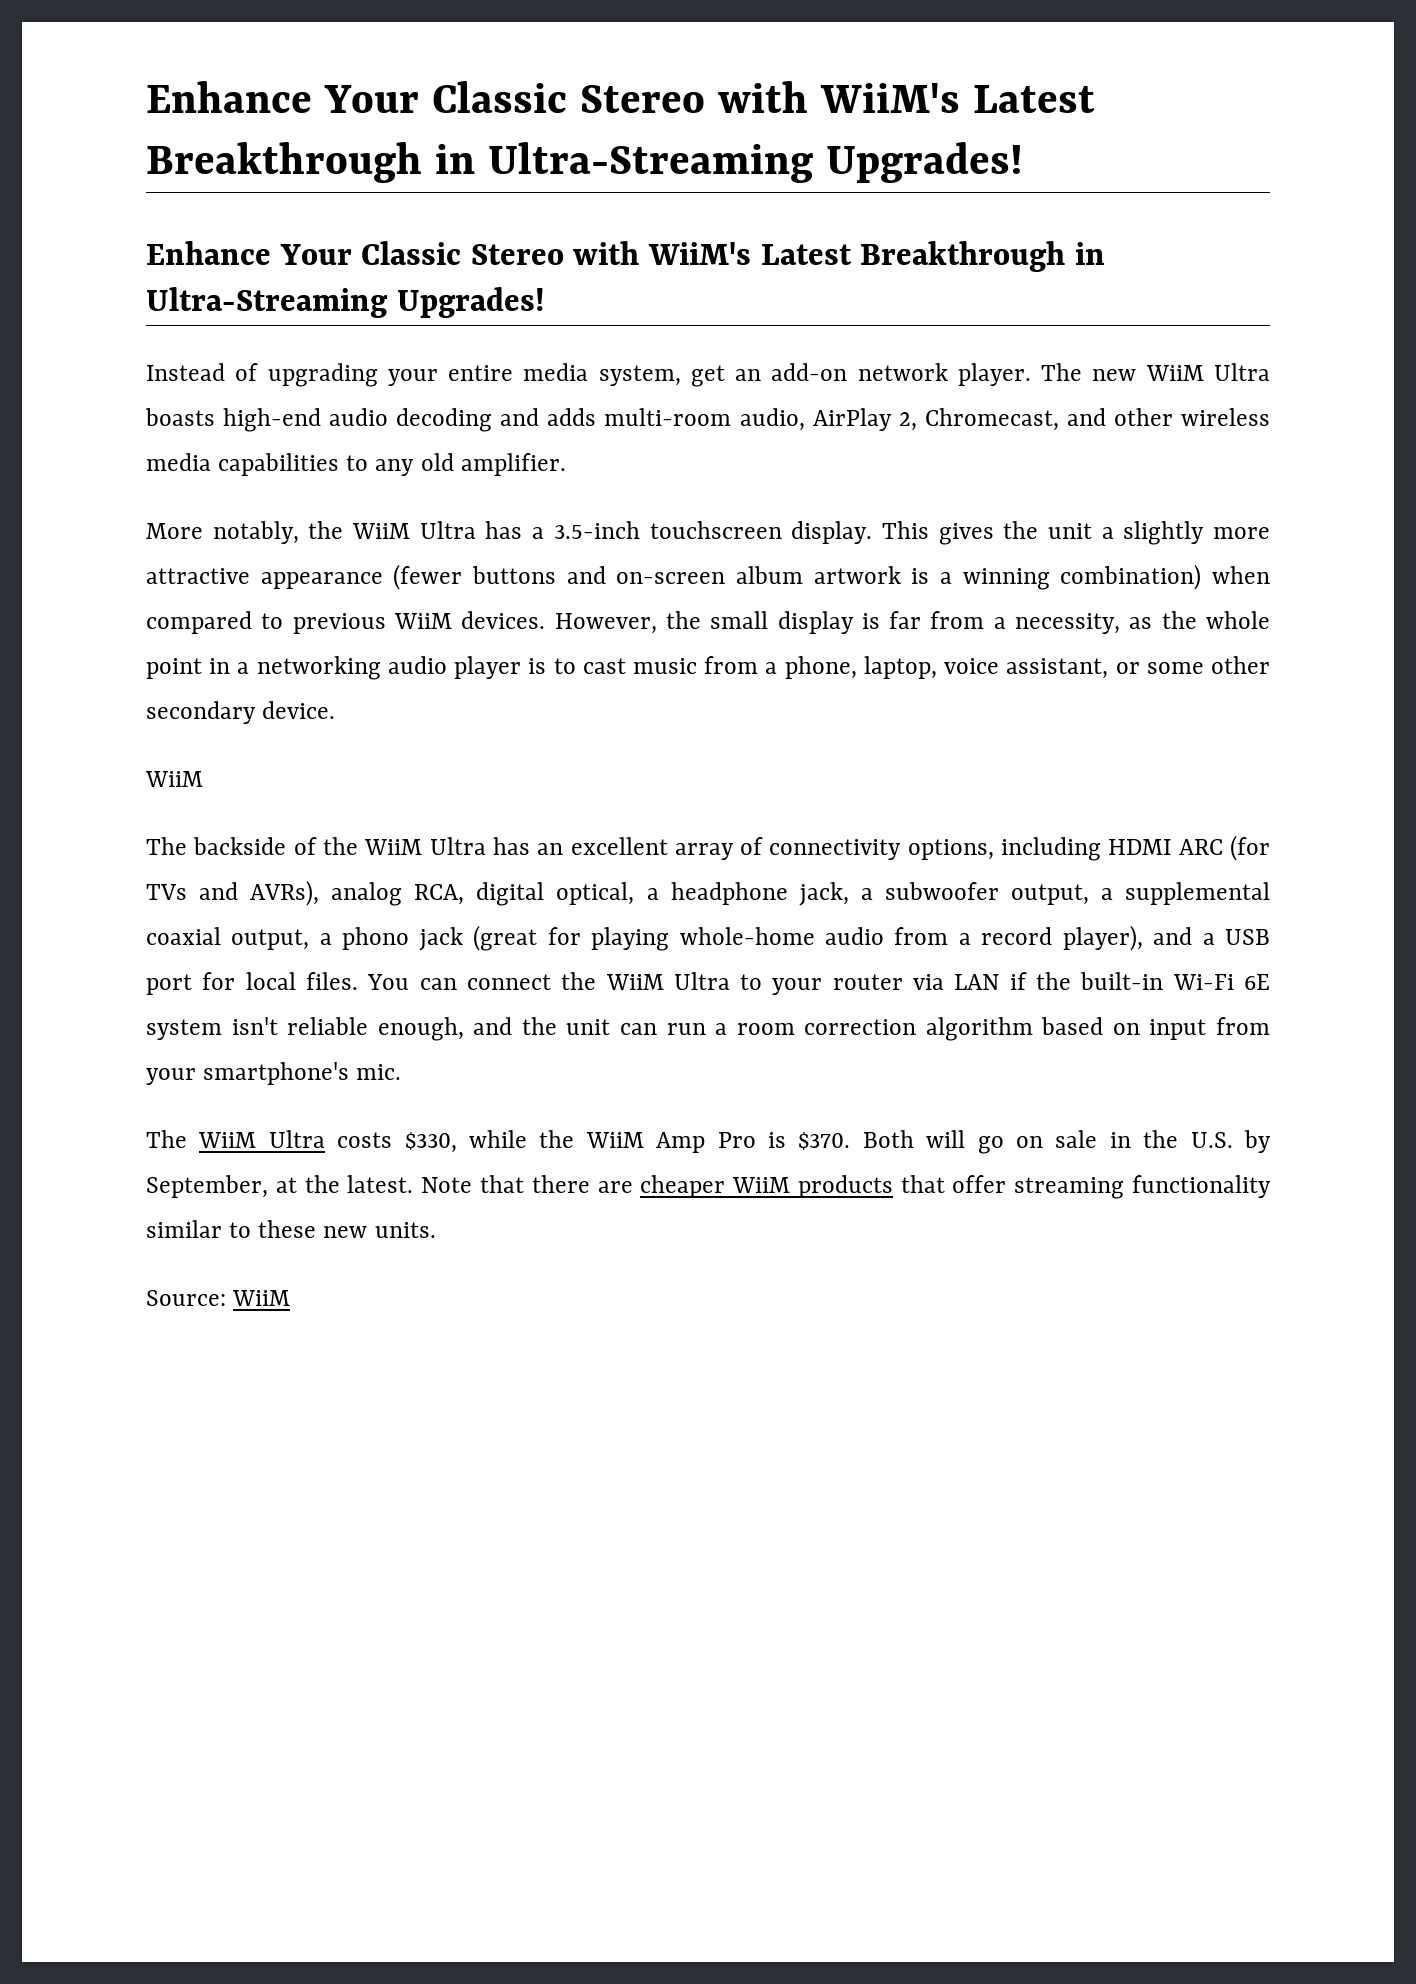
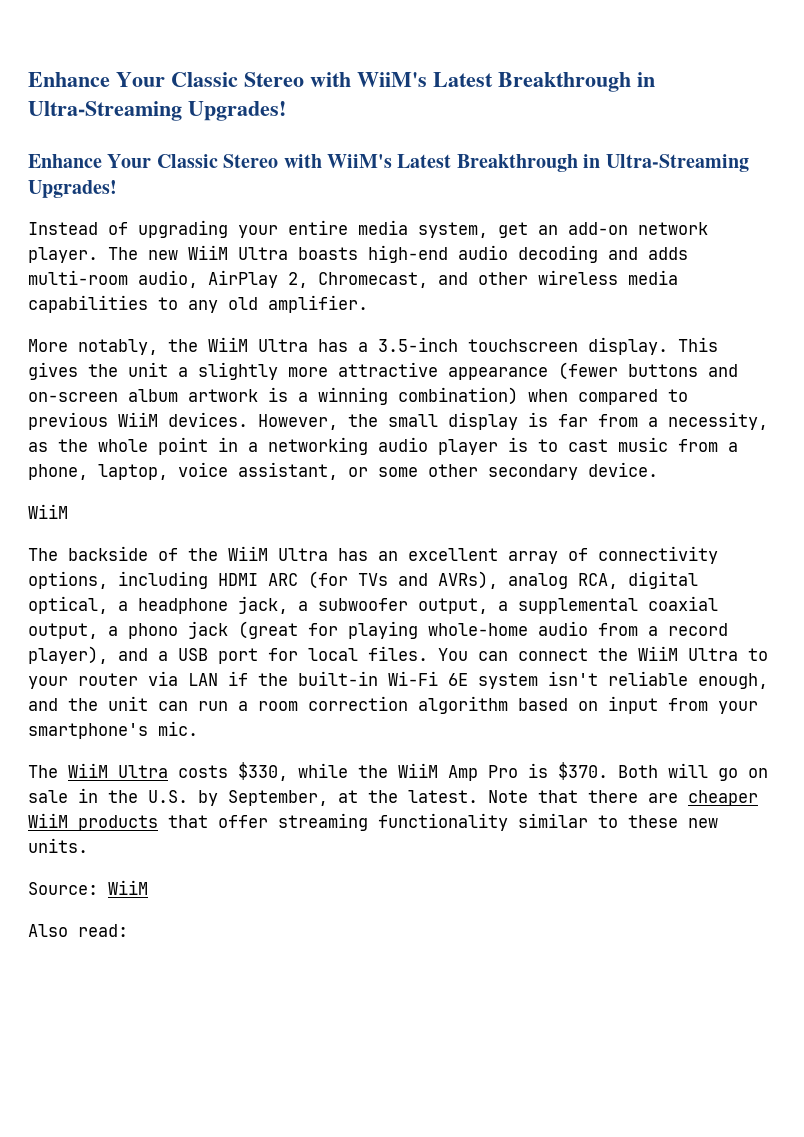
(291, 1298) none -> [28,924,128,937] // Also read:

